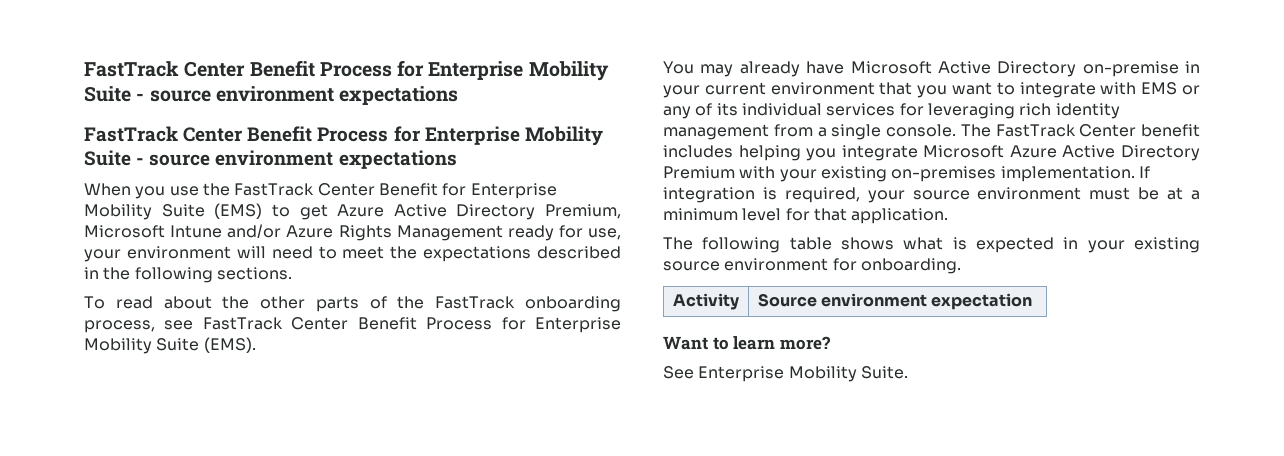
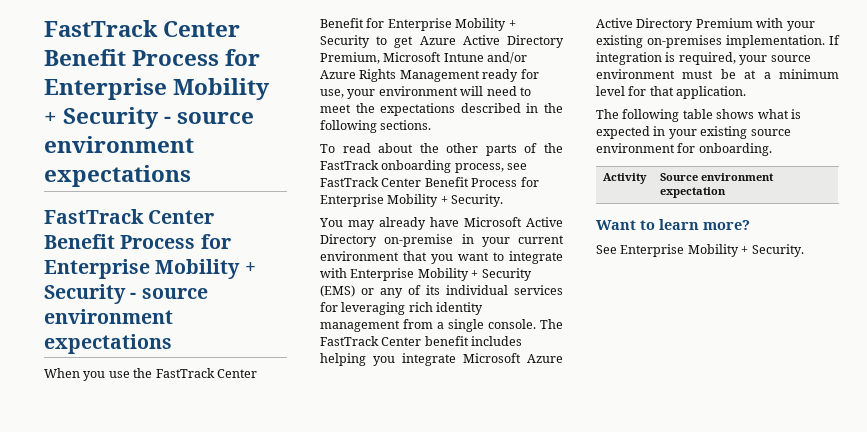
[84,60,609,81] [84,86,131,102] FastTrack Center Benefit Process for Enterprise Mobility Suite -> [44,20,241,37] [44,49,261,66] [44,78,271,100] [44,107,160,129] FastTrack Center Benefit Process for Enterprise Mobility + Security
[84,150,131,166] Suite -> [244,262,256,274] [44,284,126,304] + Security
[161,203,263,219] Suite (EMS) -> [508,20,516,28] [320,35,370,48] + Security
[156,337,256,353] Suite (EMS). -> [440,194,504,207] + Security.
[1141,82,1178,95] EMS -> [350,268,532,281] [320,285,355,297] Enterprise Mobility + Security (EMS)
[860,366,908,379] Suite. -> [741,244,804,257] + Security.

